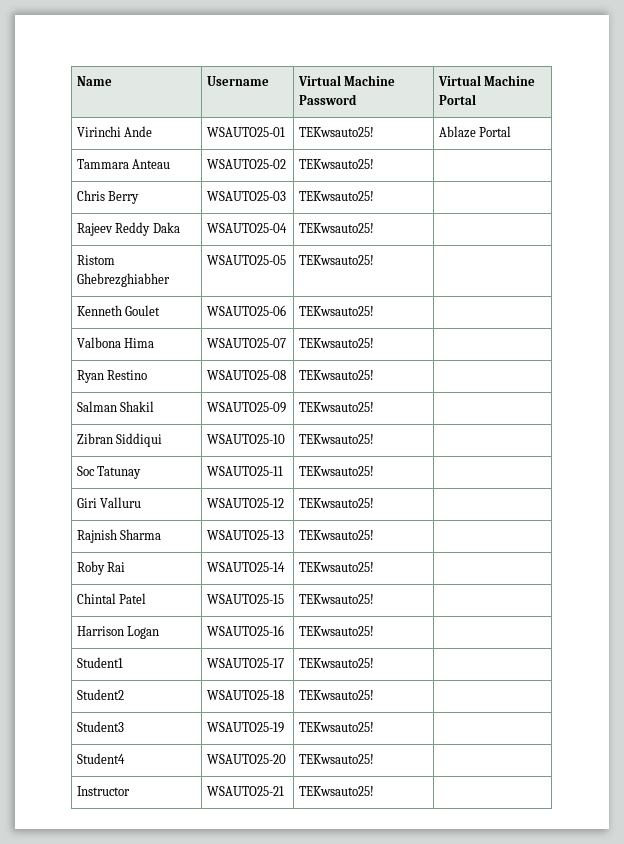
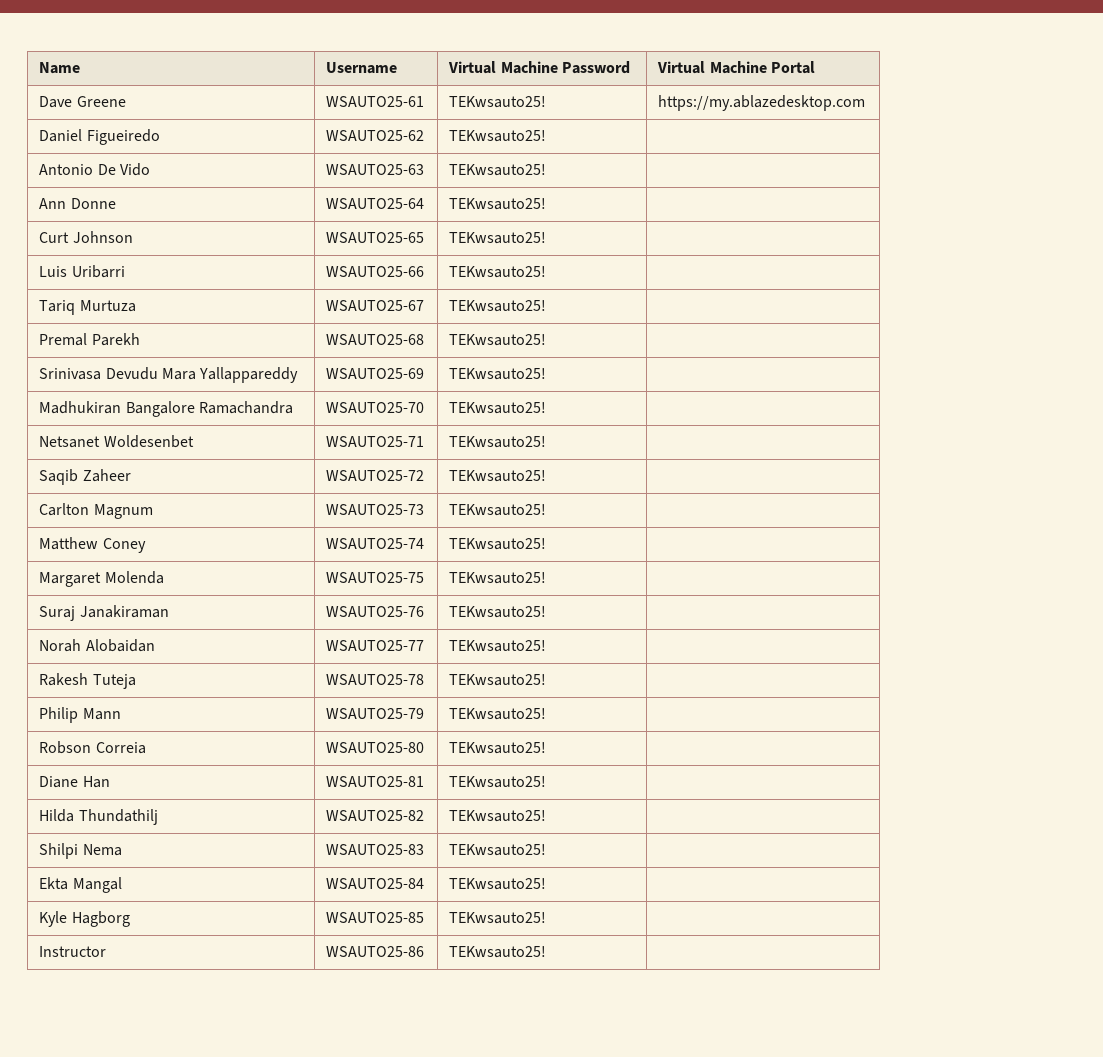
[76,126,153,137] [206,127,285,137] [298,127,374,137] [438,126,512,138] [76,159,171,169] [206,159,286,169] [298,159,374,169] [76,190,140,204] [206,191,286,201] [298,191,374,201] [76,222,180,236] [206,223,287,233] [298,223,374,233] [76,255,115,265] [76,273,170,287] [206,255,286,265] [298,255,374,265] [76,305,161,316] [206,305,286,316] [298,306,374,316] [76,337,155,348] [206,338,286,348] [298,338,374,348] [76,370,148,383] [206,370,286,380] [298,370,374,380] [76,401,155,412] [206,402,286,413] [298,402,374,412] [76,433,163,447] [206,434,285,444] [298,434,374,444] [76,466,142,479] [206,466,283,476] [298,466,374,476] [76,497,142,508] [206,498,284,508] [298,498,374,508] [76,529,162,543] [206,530,284,540] [298,530,374,540] [76,561,126,575] [206,562,285,572] [298,562,374,572] [76,593,147,604] [206,594,284,604] [298,594,374,604] [76,626,160,639] [206,625,284,636] [298,626,374,636] [76,657,123,668] [206,658,284,668] [298,658,374,668] [76,689,124,700] [206,690,284,700] [298,690,374,700] [76,721,124,732] [206,722,284,733] [298,722,374,732] [76,753,125,764] [206,754,286,764] Virinchi Ande | WSAUTO25-01 | TEKwsauto25! | Ablaze Portal // Tammara Anteau | WSAUTO25-02 | TEKwsauto25! | // Chris Berry | WSAUTO25-03 | TEKwsauto25! | // Rajeev Reddy Daka | WSAUTO25-04 | TEKwsauto25! | // Ristom Ghebrezghiabher | WSAUTO25-05 | TEKwsauto25! | // Kenneth Goulet | WSAUTO25-06 | TEKwsauto25! | // Valbona Hima | WSAUTO25-07 | TEKwsauto25! | // Ryan Restino | WSAUTO25-08 | TEKwsauto25! | // Salman Shakil | WSAUTO25-09 | TEKwsauto25! | // Zibran Siddiqui | WSAUTO25-10 | TEKwsauto25! | // Soc Tatunay | WSAUTO25-11 | TEKwsauto25! | // Giri Valluru | WSAUTO25-12 | TEKwsauto25! | // Rajnish Sharma | WSAUTO25-13 | TEKwsauto25! | // Roby Rai | WSAUTO25-14 | TEKwsauto25! | // Chintal Patel | WSAUTO25-15 | TEKwsauto25! | // Harrison Logan | WSAUTO25-16 | TEKwsauto25! | // Student1 | WSAUTO25-17 | TEKwsauto25! | // Student2 | WSAUTO25-18 | TEKwsauto25! | // Student3 | WSAUTO25-19 | TEKwsauto25! | // Student4 | WSAUTO25-20 -> [39,96,126,108] [326,96,425,107] [449,96,547,108] [658,95,866,111] [39,129,160,145] [326,130,425,141] [449,130,547,142] [39,163,150,176] [326,164,425,175] [449,164,547,176] [39,198,116,209] [326,198,425,209] [449,198,547,210] [39,231,133,243] [326,232,425,243] [449,232,547,244] [39,265,125,278] [326,266,425,277] [449,266,547,278] [39,300,136,315] [326,300,425,311] [449,300,547,312] [39,333,140,346] [326,334,425,345] [449,334,547,346] [39,367,299,383] [326,368,425,379] [449,368,547,380] [39,401,293,417] [326,402,425,413] [449,402,547,414] [39,435,194,448] [326,436,425,447] [449,436,547,448] [39,469,131,485] [326,470,425,481] [449,470,547,482] [39,503,153,519] [326,504,425,515] [449,504,547,516] [39,537,146,553] [326,538,425,549] [449,538,547,550] [39,571,164,587] [326,572,425,583] [449,572,547,584] [39,605,169,621] [326,606,425,617] [449,606,547,618] [39,639,155,652] [326,640,425,651] [449,640,547,652] [39,673,136,689] [326,674,425,685] [449,674,547,686] [39,707,121,723] [326,708,425,719] [449,708,547,720] [39,741,146,754] [326,742,425,753] [449,742,547,754] [39,776,110,788] [326,776,425,787] [449,776,547,788] [39,809,158,825] [326,810,425,821] [449,810,547,822] [39,843,122,859] [326,844,425,855] [449,844,547,856] [39,877,122,893] [326,878,425,889] [449,878,547,890] [39,911,130,927] [326,912,425,923] Dave Greene | WSAUTO25-61 | TEKwsauto25! | https://my.ablazedesktop.com // Daniel Figueiredo | WSAUTO25-62 | TEKwsauto25! | // Antonio De Vido | WSAUTO25-63 | TEKwsauto25! | // Ann Donne | WSAUTO25-64 | TEKwsauto25! | // Curt Johnson | WSAUTO25-65 | TEKwsauto25! | // Luis Uribarri | WSAUTO25-66 | TEKwsauto25! | // Tariq Murtuza | WSAUTO25-67 | TEKwsauto25! | // Premal Parekh | WSAUTO25-68 | TEKwsauto25! | // Srinivasa Devudu Mara Yallappareddy | WSAUTO25-69 | TEKwsauto25! | // Madhukiran Bangalore Ramachandra | WSAUTO25-70 | TEKwsauto25! | // Netsanet Woldesenbet | WSAUTO25-71 | TEKwsauto25! | // Saqib Zaheer | WSAUTO25-72 | TEKwsauto25! | // Carlton Magnum | WSAUTO25-73 | TEKwsauto25! | // Matthew Coney | WSAUTO25-74 | TEKwsauto25! | // Margaret Molenda | WSAUTO25-75 | TEKwsauto25! | // Suraj Janakiraman | WSAUTO25-76 | TEKwsauto25! | // Norah Alobaidan | WSAUTO25-77 | TEKwsauto25! | // Rakesh Tuteja | WSAUTO25-78 | TEKwsauto25! | // Philip Mann | WSAUTO25-79 | TEKwsauto25! | // Robson Correia | WSAUTO25-80 | TEKwsauto25! | // Diane Han | WSAUTO25-81 | TEKwsauto25! | // Hilda Thundathilj | WSAUTO25-82 | TEKwsauto25! | // Shilpi Nema | WSAUTO25-83 | TEKwsauto25! | // Ekta Mangal | WSAUTO25-84 | TEKwsauto25! | // Kyle Hagborg | WSAUTO25-85
[206,786,284,796] WSAUTO25-21 -> [326,946,425,957] WSAUTO25-86

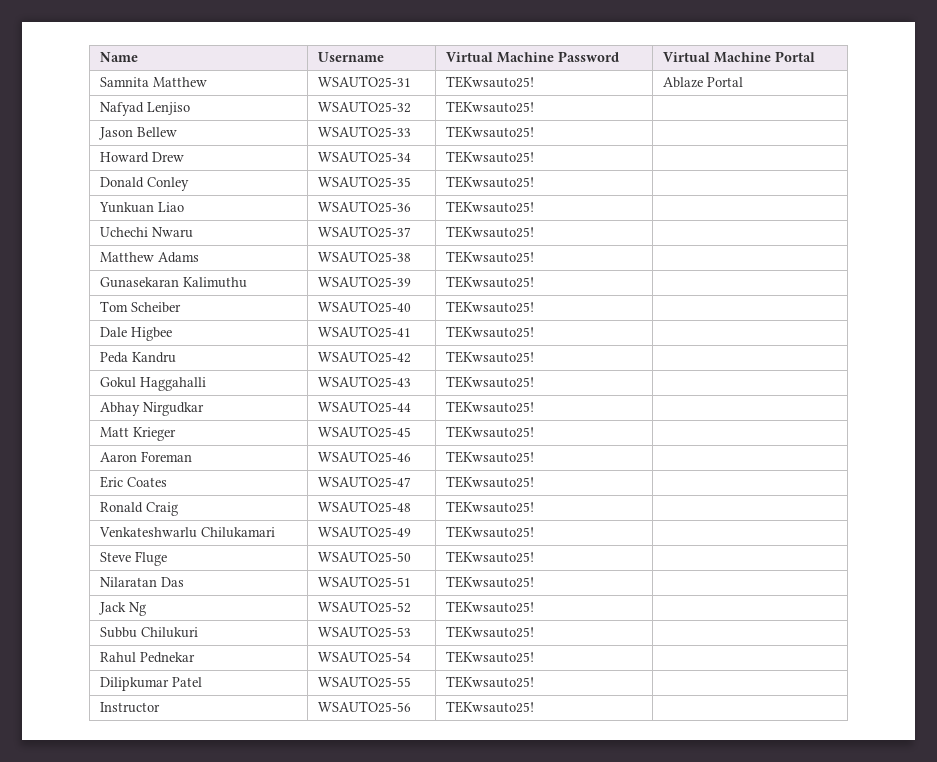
[39,96,126,108] [326,96,425,107] [449,96,547,108] [658,95,866,111] [39,129,160,145] [326,130,425,141] [449,130,547,142] [39,163,150,176] [326,164,425,175] [449,164,547,176] [39,198,116,209] [326,198,425,209] [449,198,547,210] [39,231,133,243] [326,232,425,243] [449,232,547,244] [39,265,125,278] [326,266,425,277] [449,266,547,278] [39,300,136,315] [326,300,425,311] [449,300,547,312] [39,333,140,346] [326,334,425,345] [449,334,547,346] [39,367,299,383] [326,368,425,379] [449,368,547,380] [39,401,293,417] [326,402,425,413] [449,402,547,414] [39,435,194,448] [326,436,425,447] [449,436,547,448] [39,469,131,485] [326,470,425,481] [449,470,547,482] [39,503,153,519] [326,504,425,515] Dave Greene | WSAUTO25-61 | TEKwsauto25! | https://my.ablazedesktop.com // Daniel Figueiredo | WSAUTO25-62 | TEKwsauto25! | // Antonio De Vido | WSAUTO25-63 | TEKwsauto25! | // Ann Donne | WSAUTO25-64 | TEKwsauto25! | // Curt Johnson | WSAUTO25-65 | TEKwsauto25! | // Luis Uribarri | WSAUTO25-66 | TEKwsauto25! | // Tariq Murtuza | WSAUTO25-67 | TEKwsauto25! | // Premal Parekh | WSAUTO25-68 | TEKwsauto25! | // Srinivasa Devudu Mara Yallappareddy | WSAUTO25-69 | TEKwsauto25! | // Madhukiran Bangalore Ramachandra | WSAUTO25-70 | TEKwsauto25! | // Netsanet Woldesenbet | WSAUTO25-71 | TEKwsauto25! | // Saqib Zaheer | WSAUTO25-72 | TEKwsauto25! | // Carlton Magnum | WSAUTO25-73 -> [100,77,208,87] [318,76,412,88] [446,76,535,88] [663,77,744,88] [100,102,191,116] [318,101,412,113] [446,101,535,113] [99,127,178,140] [318,126,412,138] [446,126,535,138] [100,152,185,163] [318,151,412,163] [446,151,535,163] [100,177,190,191] [318,176,412,188] [446,176,535,188] [99,202,185,213] [318,201,412,213] [446,201,535,213] [100,227,194,238] [318,226,412,238] Samnita Matthew | WSAUTO25-31 | TEKwsauto25! | Ablaze Portal // Nafyad Lenjiso | WSAUTO25-32 | TEKwsauto25! | // Jason Bellew | WSAUTO25-33 | TEKwsauto25! | // Howard Drew | WSAUTO25-34 | TEKwsauto25! | // Donald Conley | WSAUTO25-35 | TEKwsauto25! | // Yunkuan Liao | WSAUTO25-36 | TEKwsauto25! | // Uchechi Nwaru | WSAUTO25-37
[102,538,146,553] [326,538,425,549] [449,538,547,550] [39,571,164,587] [326,572,425,583] [449,572,547,584] [39,605,169,621] [326,606,425,617] [449,606,547,618] [39,639,155,652] [326,640,425,651] [449,640,547,652] [39,673,136,689] [326,674,425,685] [449,674,547,686] [39,707,121,723] [326,708,425,719] [449,708,547,720] [39,741,146,754] [326,742,425,753] [449,742,547,754] [39,776,110,788] [326,776,425,787] [449,776,547,788] [39,809,158,825] [326,810,425,821] [449,810,547,822] [39,843,122,859] [326,844,425,855] [449,844,547,856] [39,877,122,893] [326,878,425,889] [449,878,547,890] [39,911,130,927] [326,912,425,923] Coney | WSAUTO25-74 | TEKwsauto25! | // Margaret Molenda | WSAUTO25-75 | TEKwsauto25! | // Suraj Janakiraman | WSAUTO25-76 | TEKwsauto25! | // Norah Alobaidan | WSAUTO25-77 | TEKwsauto25! | // Rakesh Tuteja | WSAUTO25-78 | TEKwsauto25! | // Philip Mann | WSAUTO25-79 | TEKwsauto25! | // Robson Correia | WSAUTO25-80 | TEKwsauto25! | // Diane Han | WSAUTO25-81 | TEKwsauto25! | // Hilda Thundathilj | WSAUTO25-82 | TEKwsauto25! | // Shilpi Nema | WSAUTO25-83 | TEKwsauto25! | // Ekta Mangal | WSAUTO25-84 | TEKwsauto25! | // Kyle Hagborg | WSAUTO25-85 -> [158,252,200,263] [318,251,412,263] [446,251,535,263] [100,277,248,288] [318,276,412,288] [446,276,535,288] [100,301,182,313] [318,301,412,313] [446,301,535,313] [100,327,173,341] [318,326,412,338] [446,326,535,338] [100,352,177,363] [318,351,412,363] [446,351,535,363] [100,377,207,391] [318,376,412,388] [446,376,535,388] [100,402,205,416] [318,401,412,413] [446,401,535,413] [100,427,177,441] [318,426,412,438] [446,426,535,438] [100,451,193,462] [318,451,412,463] [446,451,535,463] [100,476,168,488] [318,476,412,488] [446,476,535,488] [100,502,179,516] [318,501,412,513] [446,501,535,513] [99,527,276,538] [318,526,412,538] [446,526,535,538] [100,551,168,566] [318,551,412,563] [446,551,535,563] [100,577,185,587] [318,576,412,588] [446,576,535,588] [99,602,147,616] [318,601,412,613] [446,601,535,613] [100,627,199,638] [318,626,412,638] [446,626,535,638] [100,652,196,663] [318,651,412,663] [446,651,535,663] [100,677,203,691] [318,676,412,688] Adams | WSAUTO25-38 | TEKwsauto25! | // Gunasekaran Kalimuthu | WSAUTO25-39 | TEKwsauto25! | // Tom Scheiber | WSAUTO25-40 | TEKwsauto25! | // Dale Higbee | WSAUTO25-41 | TEKwsauto25! | // Peda Kandru | WSAUTO25-42 | TEKwsauto25! | // Gokul Haggahalli | WSAUTO25-43 | TEKwsauto25! | // Abhay Nirgudkar | WSAUTO25-44 | TEKwsauto25! | // Matt Krieger | WSAUTO25-45 | TEKwsauto25! | // Aaron Foreman | WSAUTO25-46 | TEKwsauto25! | // Eric Coates | WSAUTO25-47 | TEKwsauto25! | // Ronald Craig | WSAUTO25-48 | TEKwsauto25! | // Venkateshwarlu Chilukamari | WSAUTO25-49 | TEKwsauto25! | // Steve Fluge | WSAUTO25-50 | TEKwsauto25! | // Nilaratan Das | WSAUTO25-51 | TEKwsauto25! | // Jack Ng | WSAUTO25-52 | TEKwsauto25! | // Subbu Chilukuri | WSAUTO25-53 | TEKwsauto25! | // Rahul Pednekar | WSAUTO25-54 | TEKwsauto25! | // Dilipkumar Patel | WSAUTO25-55
[326,946,425,957] WSAUTO25-86 -> [318,701,412,713] WSAUTO25-56

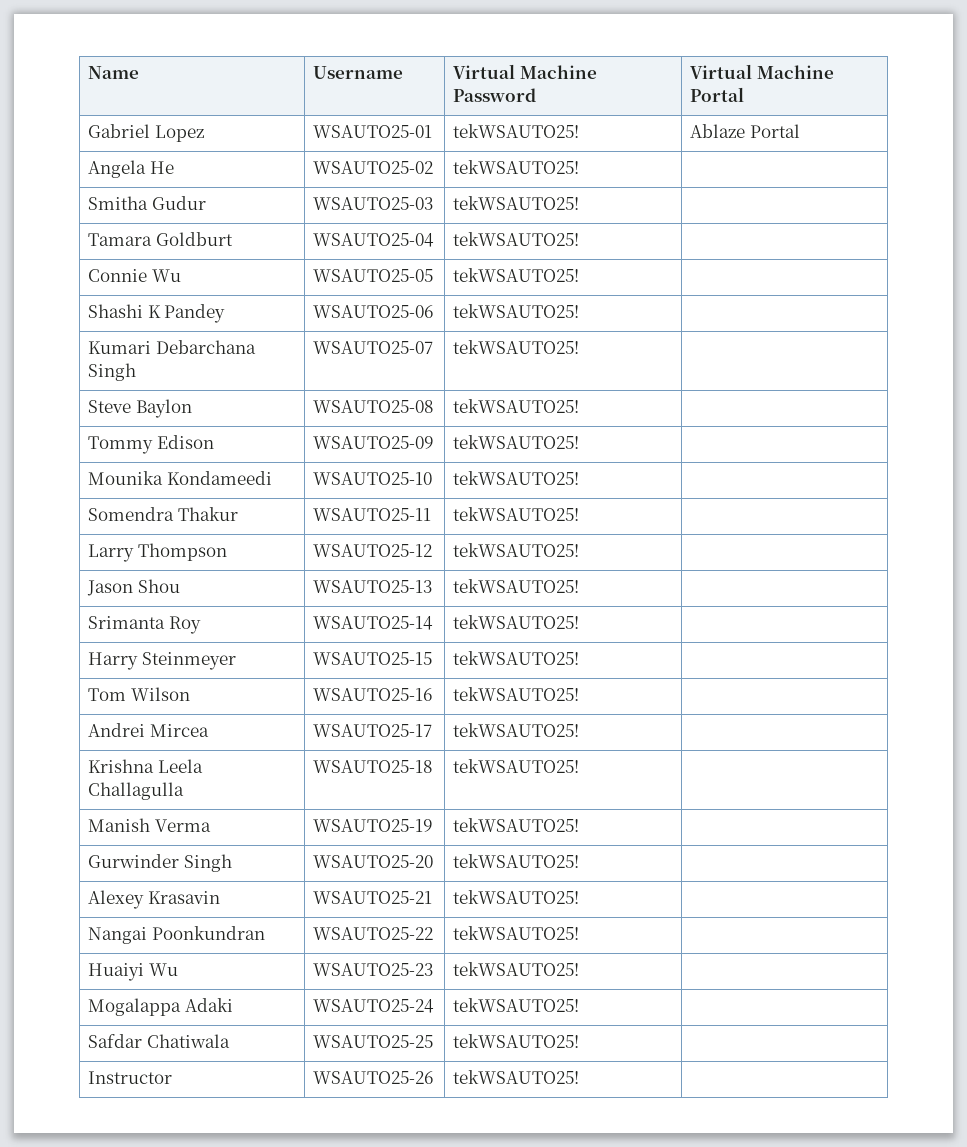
[100,77,208,87] [318,76,412,88] [446,76,535,88] [663,77,744,88] [100,102,191,116] [318,101,412,113] [446,101,535,113] [99,127,178,140] [318,126,412,138] [446,126,535,138] [100,152,185,163] [318,151,412,163] [446,151,535,163] [100,177,190,191] [318,176,412,188] [446,176,535,188] [99,202,185,213] [318,201,412,213] [446,201,535,213] [100,227,194,238] [318,226,412,238] [446,226,535,238] [100,252,200,263] [318,251,412,263] [446,251,535,263] [100,277,248,288] [318,276,412,288] [446,276,535,288] [100,301,182,313] [318,301,412,313] [446,301,535,313] [100,327,173,341] [318,326,412,338] [446,326,535,338] [100,352,177,363] [318,351,412,363] [446,351,535,363] [100,377,207,391] [318,376,412,388] [446,376,535,388] [100,402,205,416] [318,401,412,413] [446,401,535,413] [100,427,177,441] [318,426,412,438] [446,426,535,438] [100,451,193,462] [318,451,412,463] [446,451,535,463] [100,476,168,488] [318,476,412,488] [446,476,535,488] [100,502,179,516] [318,501,412,513] [446,501,535,513] [99,527,276,538] [318,526,412,538] [446,526,535,538] [100,551,168,566] [318,551,412,563] [446,551,535,563] [100,577,185,587] [318,576,412,588] [446,576,535,588] [99,602,147,616] [318,601,412,613] [446,601,535,613] [100,627,199,638] [318,626,412,638] [446,626,535,638] [100,652,196,663] [318,651,412,663] [446,651,535,663] [100,677,203,691] [318,676,412,688] [446,676,535,688] Samnita Matthew | WSAUTO25-31 | TEKwsauto25! | Ablaze Portal // Nafyad Lenjiso | WSAUTO25-32 | TEKwsauto25! | // Jason Bellew | WSAUTO25-33 | TEKwsauto25! | // Howard Drew | WSAUTO25-34 | TEKwsauto25! | // Donald Conley | WSAUTO25-35 | TEKwsauto25! | // Yunkuan Liao | WSAUTO25-36 | TEKwsauto25! | // Uchechi Nwaru | WSAUTO25-37 | TEKwsauto25! | // Matthew Adams | WSAUTO25-38 | TEKwsauto25! | // Gunasekaran Kalimuthu | WSAUTO25-39 | TEKwsauto25! | // Tom Scheiber | WSAUTO25-40 | TEKwsauto25! | // Dale Higbee | WSAUTO25-41 | TEKwsauto25! | // Peda Kandru | WSAUTO25-42 | TEKwsauto25! | // Gokul Haggahalli | WSAUTO25-43 | TEKwsauto25! | // Abhay Nirgudkar | WSAUTO25-44 | TEKwsauto25! | // Matt Krieger | WSAUTO25-45 | TEKwsauto25! | // Aaron Foreman | WSAUTO25-46 | TEKwsauto25! | // Eric Coates | WSAUTO25-47 | TEKwsauto25! | // Ronald Craig | WSAUTO25-48 | TEKwsauto25! | // Venkateshwarlu Chilukamari | WSAUTO25-49 | TEKwsauto25! | // Steve Fluge | WSAUTO25-50 | TEKwsauto25! | // Nilaratan Das | WSAUTO25-51 | TEKwsauto25! | // Jack Ng | WSAUTO25-52 | TEKwsauto25! | // Subbu Chilukuri | WSAUTO25-53 | TEKwsauto25! | // Rahul Pednekar | WSAUTO25-54 | TEKwsauto25! | // Dilipkumar Patel | WSAUTO25-55 | TEKwsauto25! -> [88,124,204,142] [313,125,433,138] [453,124,580,138] [690,124,800,138] [88,160,174,178] [313,161,434,174] [453,160,580,174] [88,196,206,210] [313,197,434,210] [453,196,580,210] [88,232,233,246] [313,233,435,247] [453,232,580,246] [88,269,181,282] [313,269,434,282] [453,268,580,282] [88,304,226,323] [313,305,434,318] [453,304,580,318] [88,340,256,354] [88,363,137,381] [313,341,434,354] [453,340,580,354] [88,399,192,418] [313,400,434,413] [453,399,580,413] [88,435,214,454] [313,436,435,449] [453,435,580,449] [88,471,272,485] [313,472,433,485] [453,471,580,485] [88,507,238,521] [313,508,432,521] [453,507,580,521] [88,543,227,562] [313,544,433,557] [453,543,580,557] [87,579,180,596] [313,580,433,593] [453,579,580,593] [88,616,201,634] [313,616,434,630] [453,615,580,629] [88,652,236,670] [313,652,433,665] [453,651,580,665] [88,687,190,701] [313,688,433,701] [453,687,580,701] [88,723,209,737] [313,724,433,737] [453,723,580,737] [88,759,203,773] [88,782,185,800] [313,760,433,773] [453,759,580,773] [88,818,211,832] [313,819,434,832] [453,818,580,832] [88,854,232,872] [313,855,434,868] [453,854,580,868] [88,890,220,909] [313,891,433,904] [453,890,580,904] [88,926,265,944] [313,927,434,940] [453,926,580,940] [88,963,178,981] [313,963,434,976] [453,962,580,976] [88,998,233,1016] [313,999,435,1013] [453,998,580,1012] [88,1034,230,1048] [313,1035,434,1048] [453,1034,580,1048] Gabriel Lopez | WSAUTO25-01 | tekWSAUTO25! | Ablaze Portal // Angela He | WSAUTO25-02 | tekWSAUTO25! | // Smitha Gudur | WSAUTO25-03 | tekWSAUTO25! | // Tamara Goldburt | WSAUTO25-04 | tekWSAUTO25! | // Connie Wu | WSAUTO25-05 | tekWSAUTO25! | // Shashi K Pandey | WSAUTO25-06 | tekWSAUTO25! | // Kumari Debarchana Singh | WSAUTO25-07 | tekWSAUTO25! | // Steve Baylon | WSAUTO25-08 | tekWSAUTO25! | // Tommy Edison | WSAUTO25-09 | tekWSAUTO25! | // Mounika Kondameedi | WSAUTO25-10 | tekWSAUTO25! | // Somendra Thakur | WSAUTO25-11 | tekWSAUTO25! | // Larry Thompson | WSAUTO25-12 | tekWSAUTO25! | // Jason Shou | WSAUTO25-13 | tekWSAUTO25! | // Srimanta Roy | WSAUTO25-14 | tekWSAUTO25! | // Harry Steinmeyer | WSAUTO25-15 | tekWSAUTO25! | // Tom Wilson | WSAUTO25-16 | tekWSAUTO25! | // Andrei Mircea | WSAUTO25-17 | tekWSAUTO25! | // Krishna Leela Challagulla | WSAUTO25-18 | tekWSAUTO25! | // Manish Verma | WSAUTO25-19 | tekWSAUTO25! | // Gurwinder Singh | WSAUTO25-20 | tekWSAUTO25! | // Alexey Krasavin | WSAUTO25-21 | tekWSAUTO25! | // Nangai Poonkundran | WSAUTO25-22 | tekWSAUTO25! | // Huaiyi Wu | WSAUTO25-23 | tekWSAUTO25! | // Mogalappa Adaki | WSAUTO25-24 | tekWSAUTO25! | // Safdar Chatiwala | WSAUTO25-25 | tekWSAUTO25!
[318,701,412,713] [446,701,535,713] WSAUTO25-56 | TEKwsauto25! -> [313,1071,434,1084] [453,1070,580,1084] WSAUTO25-26 | tekWSAUTO25!

